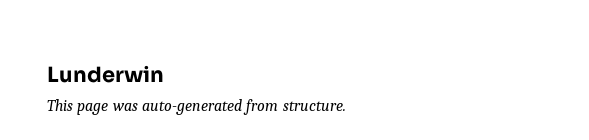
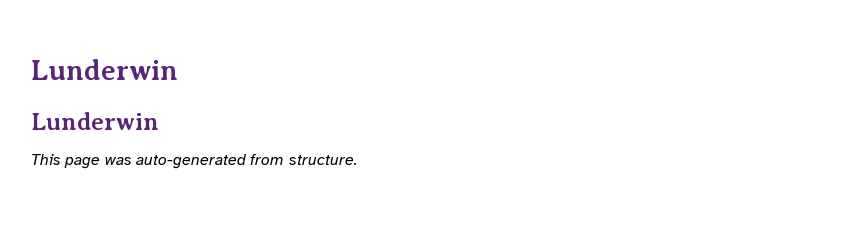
[47,65,164,83] Lunderwin -> [31,59,178,80] [31,112,159,130] Lunderwin // Lunderwin

